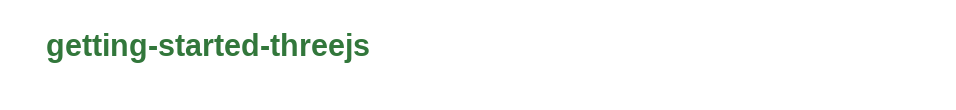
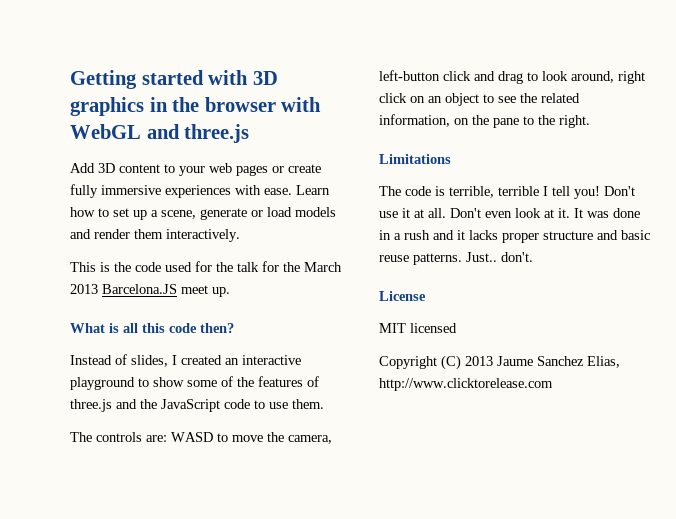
[46,33,370,63] getting-started-threejs -> [70,70,278,89] [70,97,322,116] [70,124,250,143] [70,163,321,176] [70,184,330,198] [70,207,336,220] [70,229,240,242] [70,261,342,272] [70,284,230,297] [70,323,234,333] [70,354,301,367] [70,376,319,390] [70,399,324,412] [70,432,332,444] [379,70,645,84] [379,93,580,106] [379,114,590,128] [379,154,451,164] [379,186,635,199] [379,208,640,218] [379,230,650,243] [379,252,533,265] [379,291,426,301] [379,323,457,333] [379,355,620,370] [379,378,553,391] Getting started with 3D graphics in the browser with WebGL and three.js // Add 3D content to your web pages or create fully immersive experiences with ease. Learn how to set up a scene, generate or load models and render them interactively. // This is the code used for the talk for the March 2013 Barcelona.JS meet up. // What is all this code then? // Instead of slides, I created an interactive playground to show some of the features of three.js and the JavaScript code to use them. // The controls are: WASD to move the camera, left-button click and drag to look around, right click on an object to see the related information, on the pane to the right. // Limitations // The code is terrible, terrible I tell you! Don't use it at all. Don't even look at it. It was done in a rush and it lacks proper structure and basic reuse patterns. Just.. don't. // License // MIT licensed // Copyright (C) 2013 Jaume Sanchez Elias, http://www.clicktorelease.com

